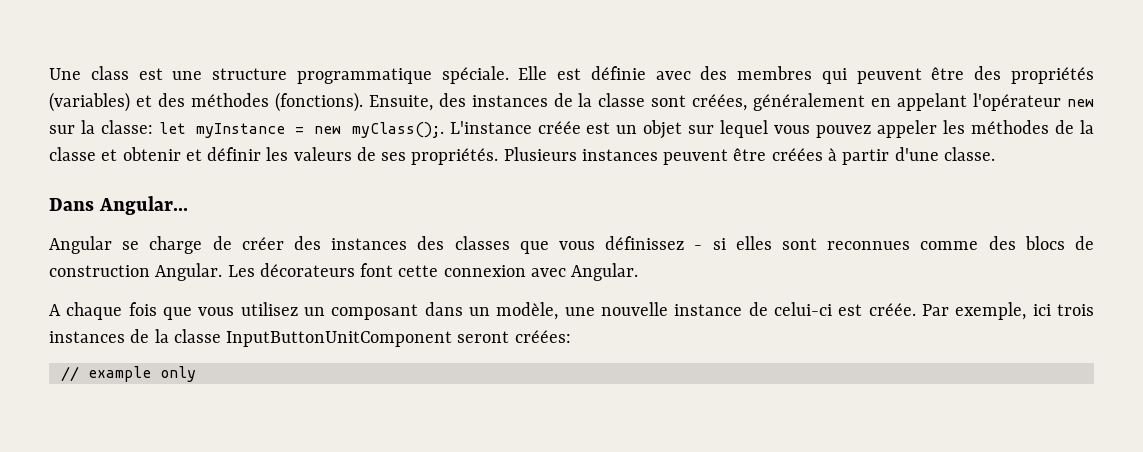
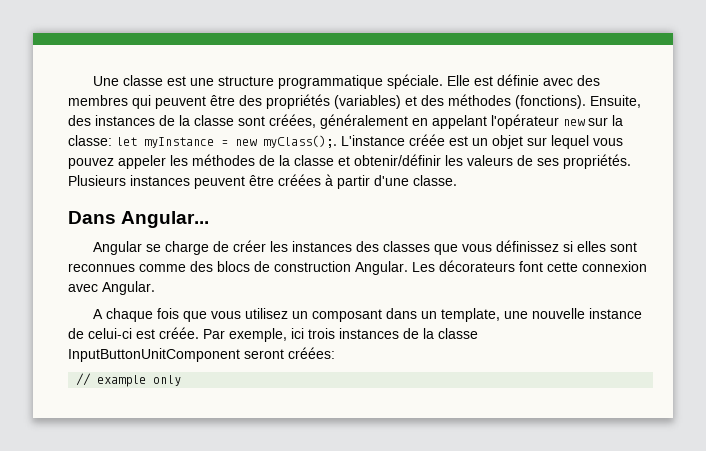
[90,66,129,80] class -> [123,75,164,86] classe
[122,147,262,161] obtenir et définir -> [354,154,441,166] obtenir/définir
[294,236,321,250] des -> [270,241,289,252] les
[694,245,703,250] - -> (560, 246) none
[496,302,559,320] modèle, -> [441,308,501,322] template,

